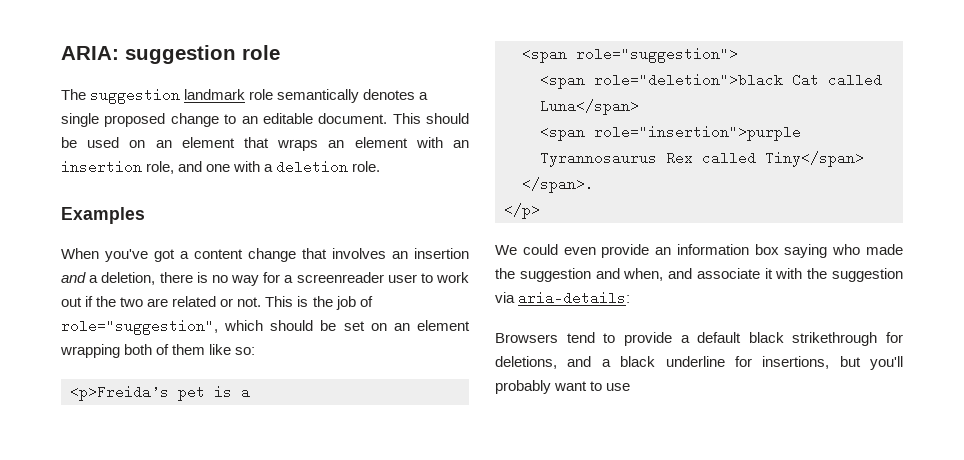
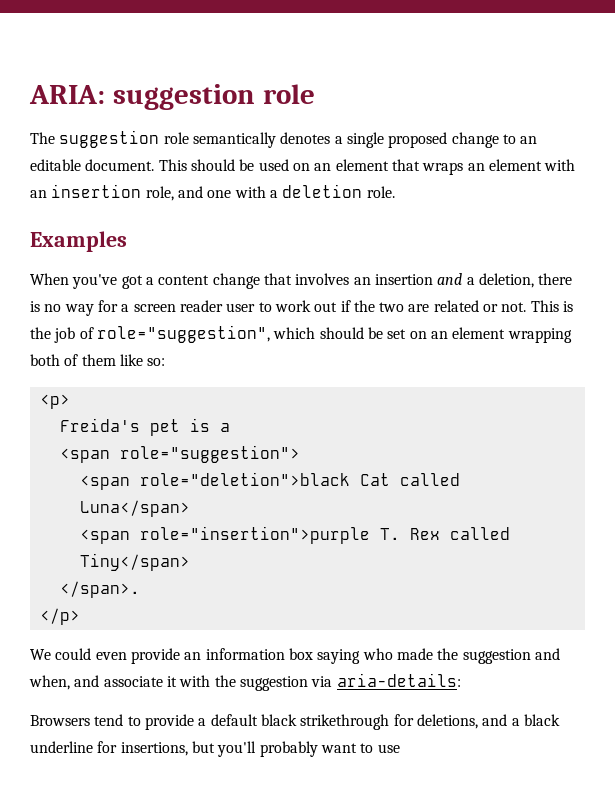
[184,89,246,100] landmark -> (160, 139) none
[296,272,384,283] screenreader -> [133,300,223,312] screen reader
[70,385,169,401] <p>Freida’s -> [39,394,70,409] [59,418,140,432] <p> // Freida's
[540,151,657,167] Tyrannosaurus -> [379,528,400,540] T.

